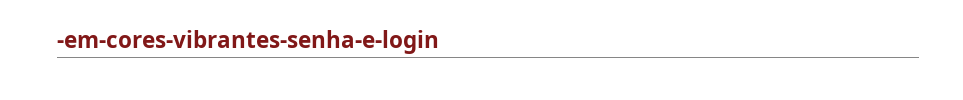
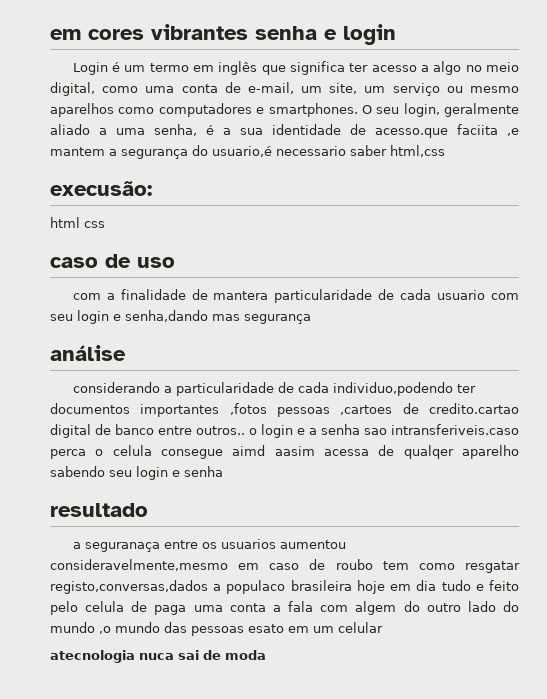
[57,30,439,54] -em-cores-vibrantes-senha-e-login -> [50,24,396,45] [72,61,519,75] [50,82,519,96] [50,103,519,117] [50,124,519,138] [50,145,445,159] [50,181,152,196] [50,217,105,228] [50,254,175,268] [72,289,520,303] [50,310,311,324] [50,345,126,361] [72,382,476,396] [50,403,519,417] [50,424,519,438] [50,445,519,459] [50,466,223,480] [50,503,148,517] [72,539,346,552] [50,559,521,573] [50,580,519,594] [50,601,519,615] [50,622,383,636] [50,650,266,663] em cores vibrantes senha e login // Login é um termo em inglês que significa ter acesso a algo no meio digital, como uma conta de e-mail, um site, um serviço ou mesmo aparelhos como computadores e smartphones. O seu login, geralmente aliado a uma senha, é a sua identidade de acesso.que faciita ,e mantem a segurança do usuario,é necessario saber html,css // execusão: // html css // caso de uso // com a finalidade de mantera particularidade de cada usuario com seu login e senha,dando mas segurança // análise // considerando a particularidade de cada individuo,podendo ter documentos importantes ,fotos pessoas ,cartoes de credito.cartao digital de banco entre outros.. o login e a senha sao intransferiveis.caso perca o celula consegue aimd aasim acessa de qualqer aparelho sabendo seu login e senha // resultado // a seguranaça entre os usuarios aumentou consideravelmente,mesmo em caso de roubo tem como resgatar registo,conversas,dados a populaco brasileira hoje em dia tudo e feito pelo celula de paga uma conta a fala com algem do outro lado do mundo ,o mundo das pessoas esato em um celular // atecnologia nuca sai de moda

